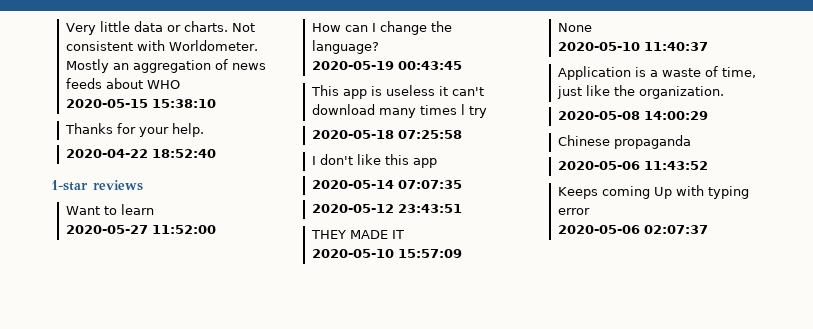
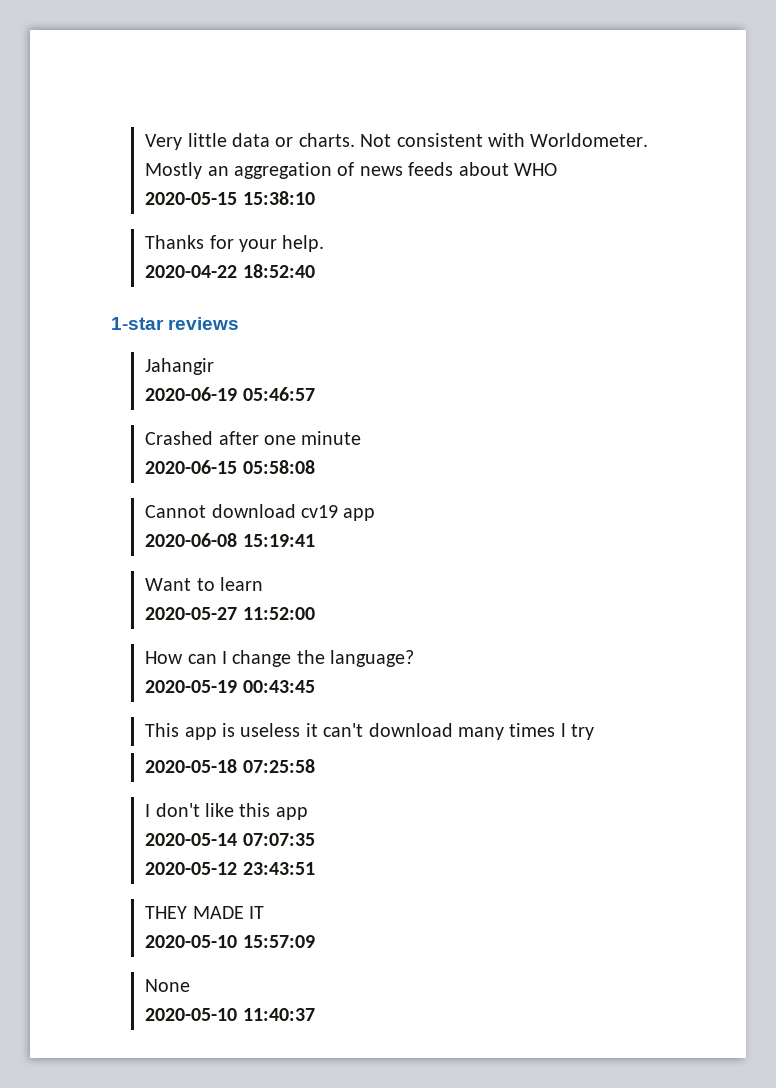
(143, 185) none -> [145,358,215,375] [145,387,315,401] [145,431,362,445] [145,460,315,474] [145,504,376,521] [145,533,315,547] // Jahangir // 2020-06-19 05:46:57 // Crashed after one minute // 2020-06-15 05:58:08 // Cannot download cv19 app // 2020-06-08 15:19:41
[557,66,756,80] [556,85,724,99] [557,111,708,120] [557,135,691,149] [557,161,708,170] [557,185,749,199] [557,208,590,215] [557,225,708,234] // Application is a waste of time, just like the organization. // 2020-05-08 14:00:29 // Chinese propaganda // 2020-05-06 11:43:52 // Keeps coming Up with typing error // 2020-05-06 02:07:37 -> (315, 1014) none

